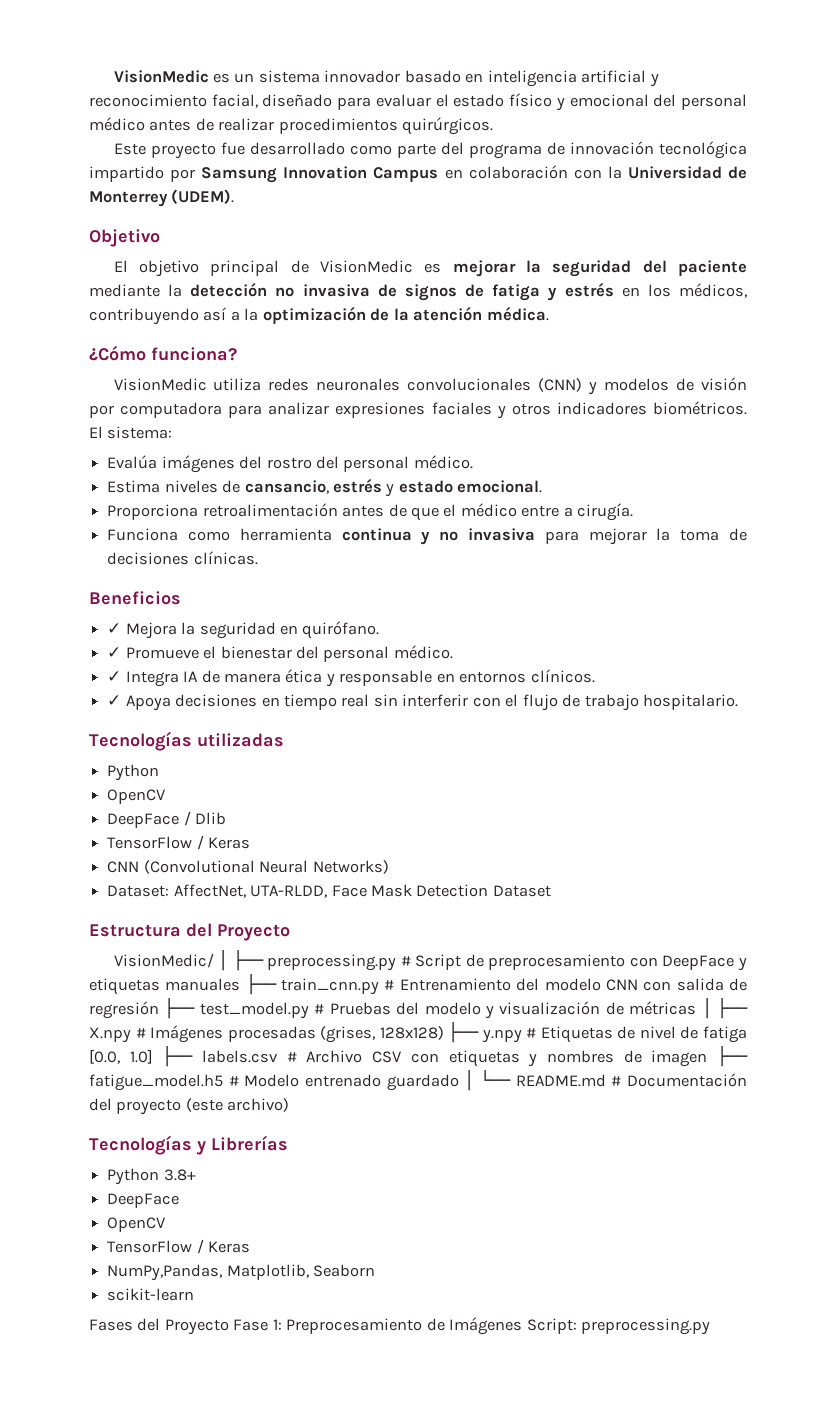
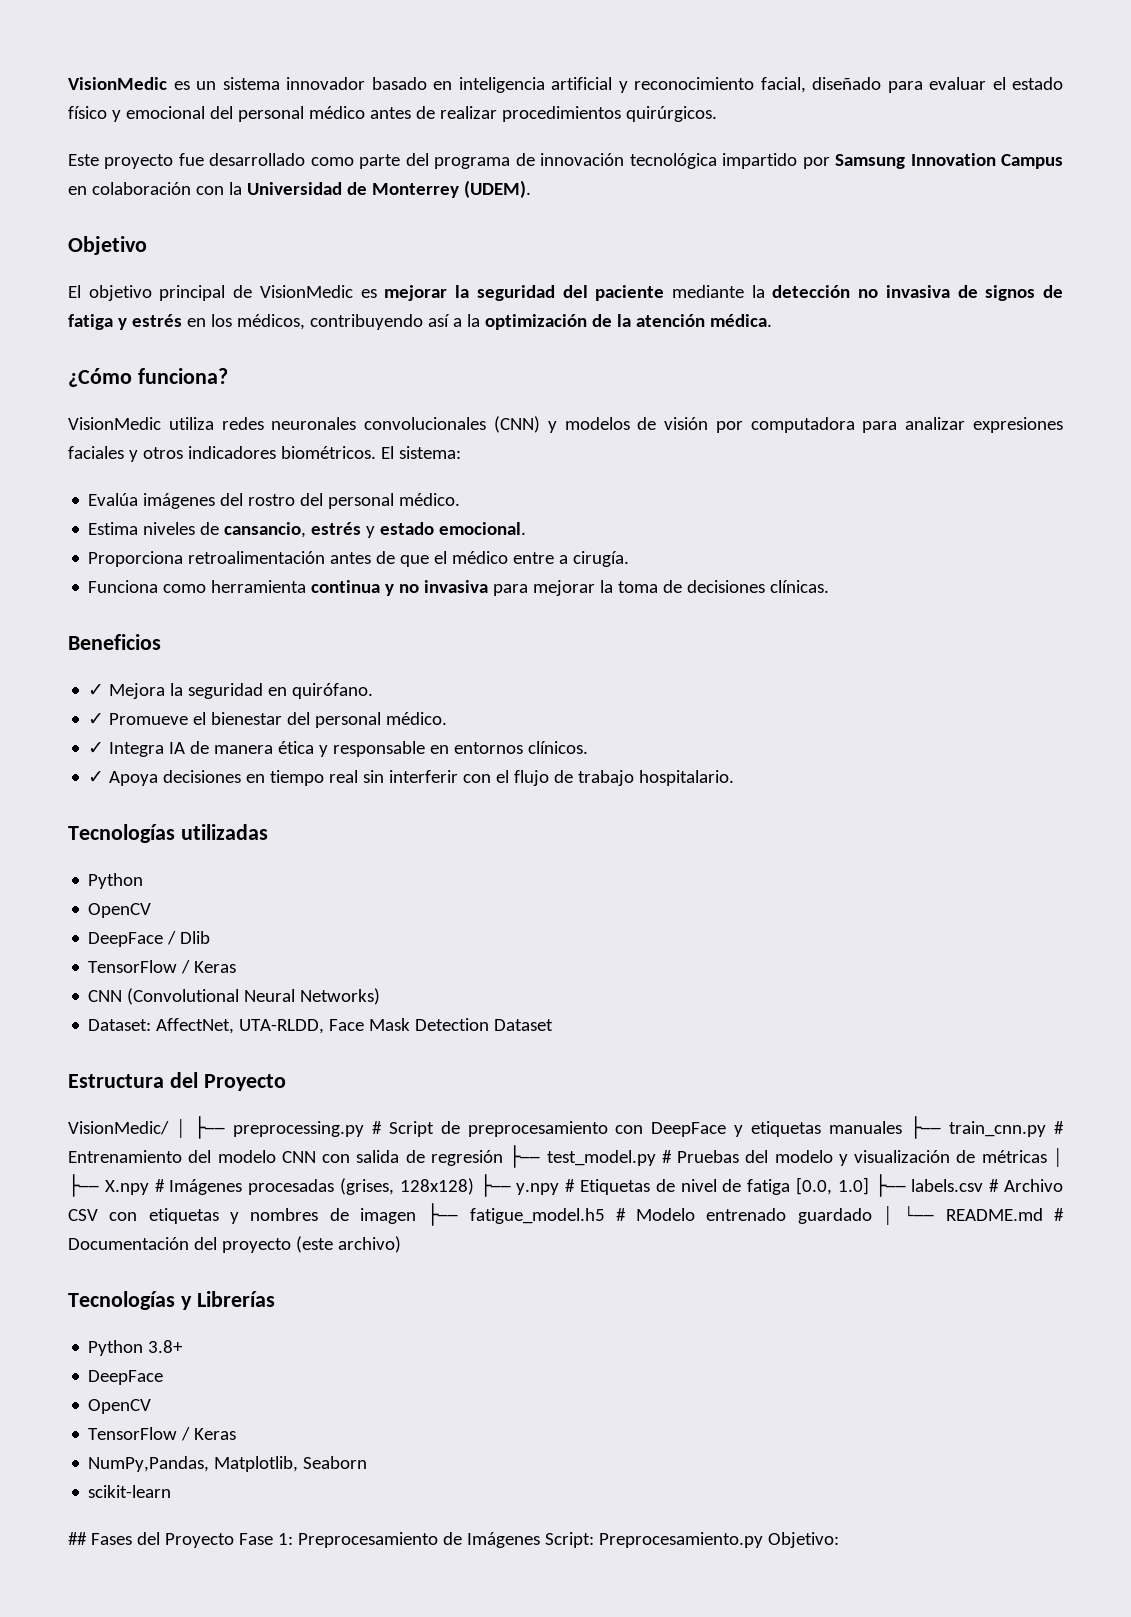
(195, 1294) none -> [68,1532,87,1545] ##
[581,1318,711,1335] preprocessing.py -> [598,1532,839,1548] Preprocesamiento.py Objetivo:

